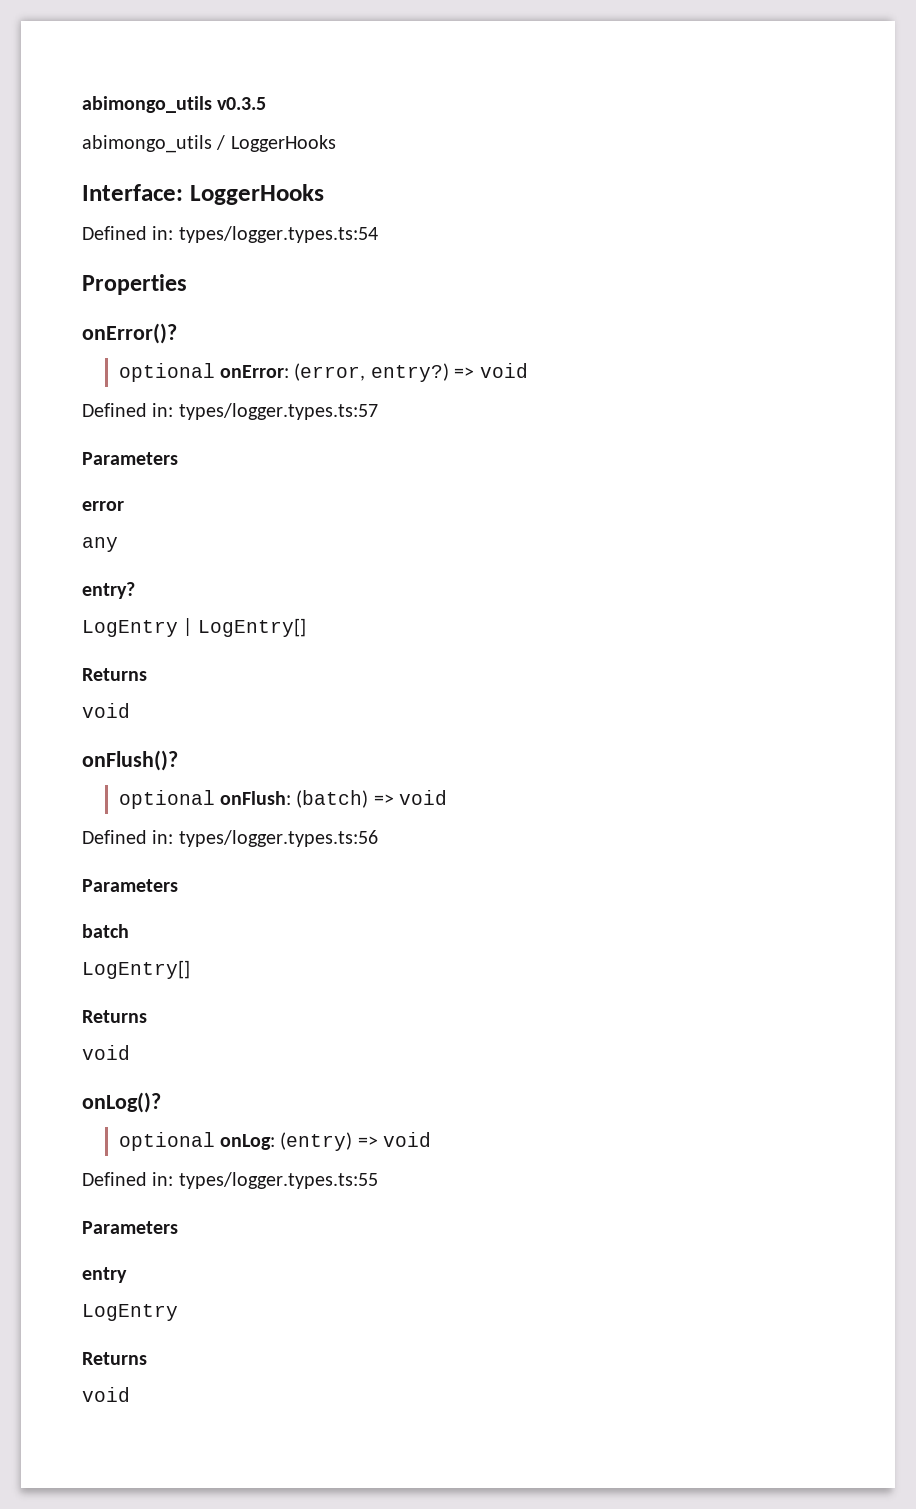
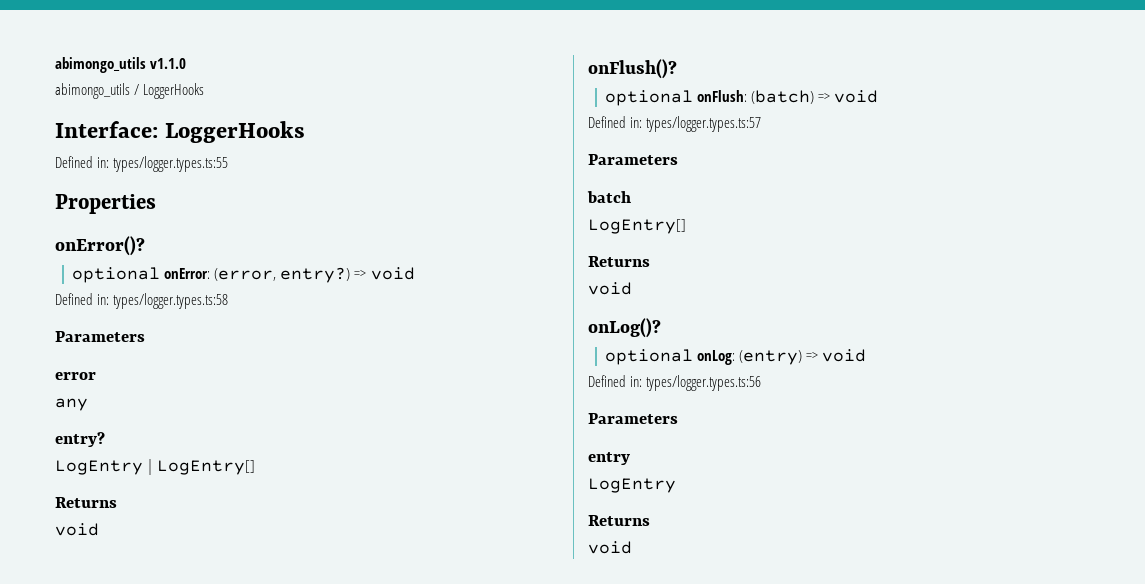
[82,96,267,113] abimongo_utils v0.3.5 -> [55,57,187,73] abimongo_utils v1.1.0
[178,226,378,243] types/logger.types.ts:54 -> [113,156,229,172] types/logger.types.ts:55
[178,403,378,420] types/logger.types.ts:57 -> [113,293,229,309] types/logger.types.ts:58
[178,830,378,847] types/logger.types.ts:56 -> [646,116,762,132] types/logger.types.ts:57
[178,1172,378,1189] types/logger.types.ts:55 -> [646,375,762,391] types/logger.types.ts:56

